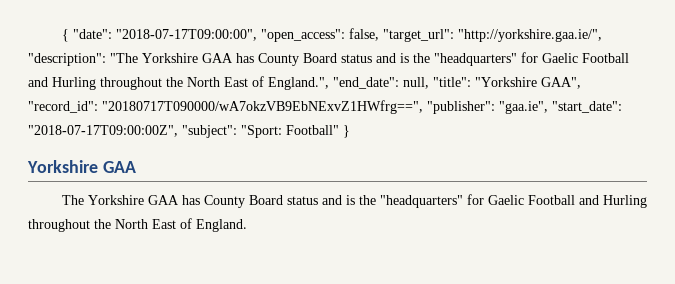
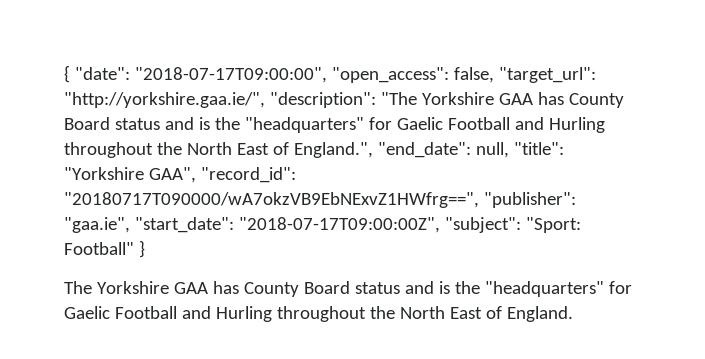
[27,160,136,173] // Yorkshire GAA -> (145, 249) none

